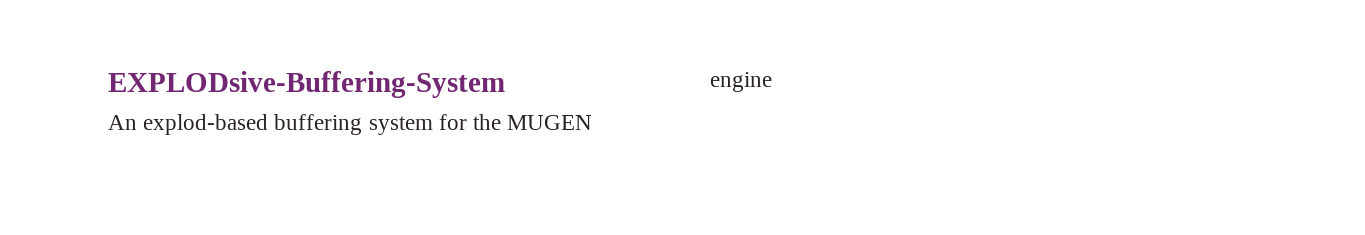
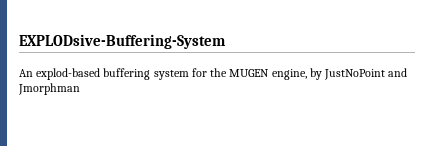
[710,72,772,92] engine -> [271,68,408,80] [18,83,80,95] engine, by JustNoPoint and Jmorphman

